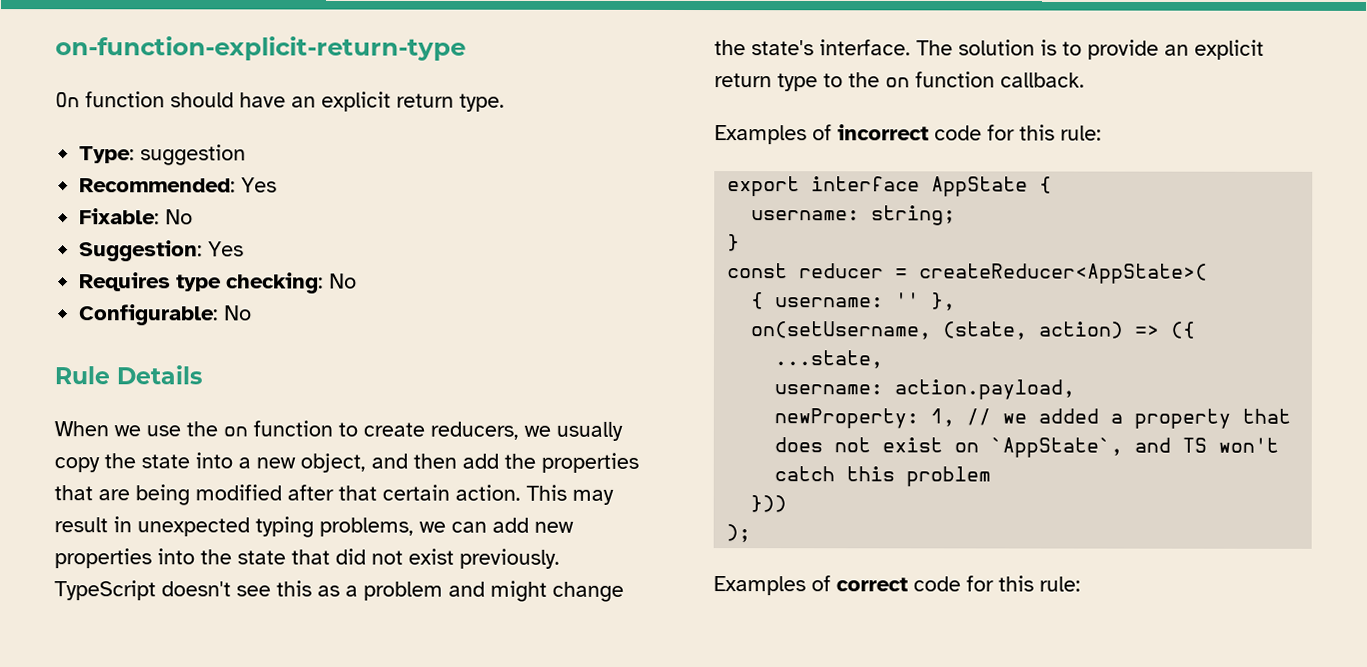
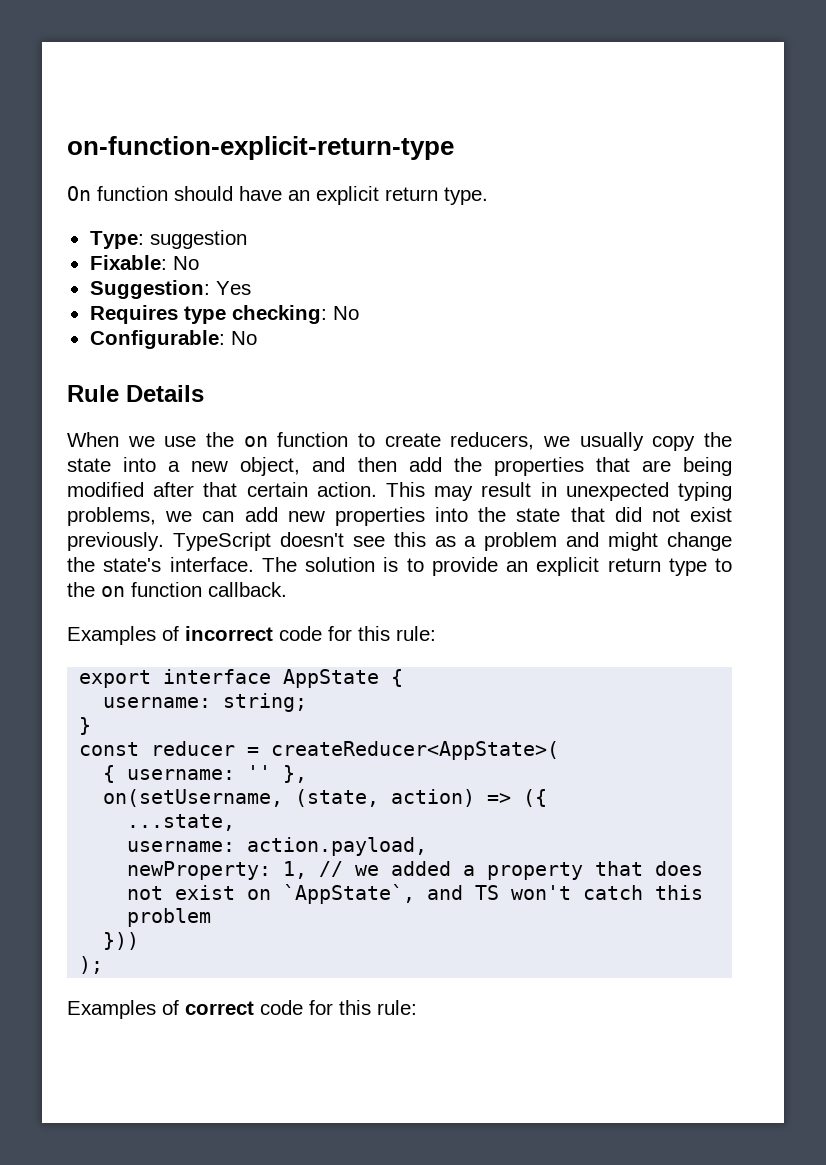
[79,177,278,193] // Recommended: Yes -> (247, 239) none

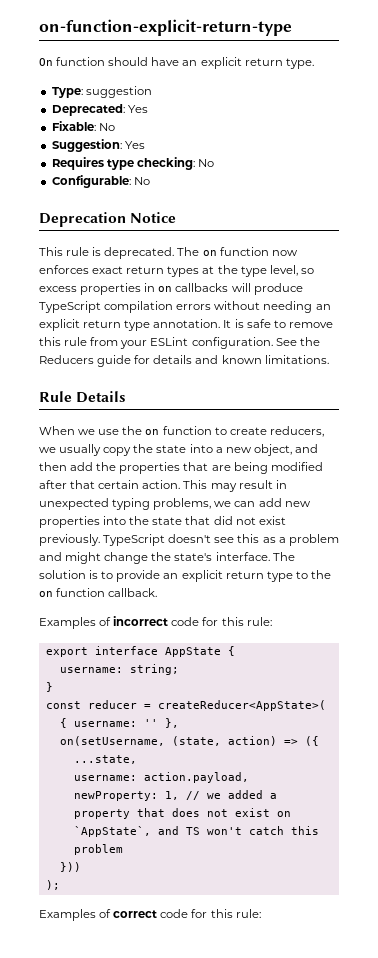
(247, 239) none -> [51,104,148,116] // Deprecated: Yes
(257, 338) none -> [39,212,177,227] [39,247,298,259] [39,265,314,277] [39,283,303,295] [39,301,331,313] [39,319,333,331] [39,337,320,349] [39,355,329,367] // Deprecation Notice // This rule is deprecated. The on function now enforces exact return types at the type level, so excess properties in on callbacks will produce TypeScript compilation errors without needing an explicit return type annotation. It is safe to remove this rule from your ESLint configuration. See the Reducers guide for details and known limitations.

